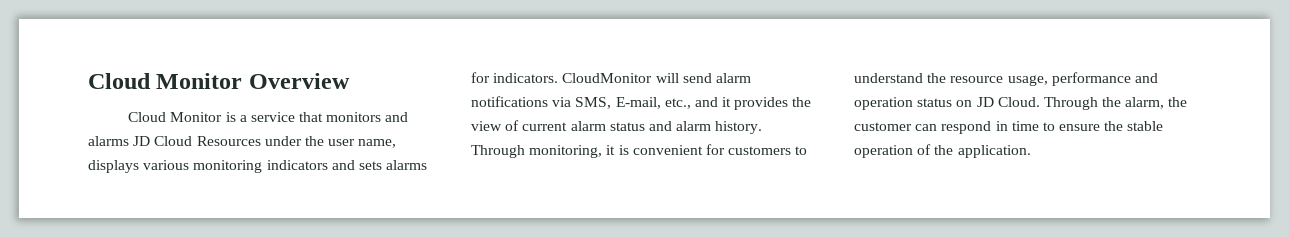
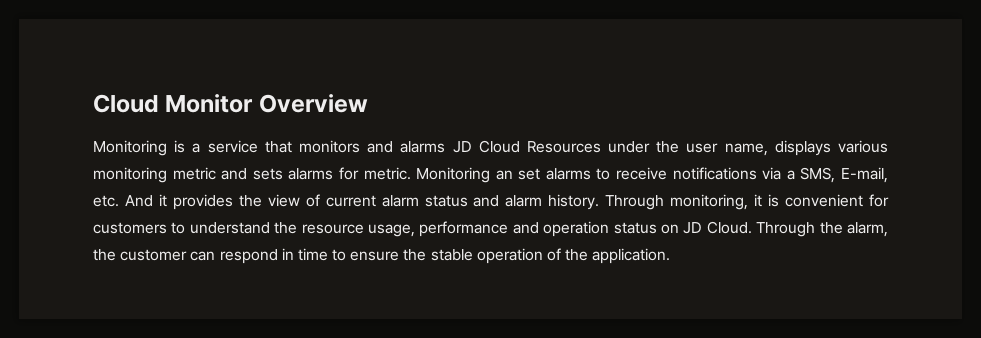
[128,112,223,122] Cloud Monitor -> [93,140,167,156] Monitoring
[266,160,328,170] indicators -> [172,167,216,180] metric
[493,73,751,83] indicators. CloudMonitor will send alarm -> [363,167,668,183] metric. Monitoring an set alarms to receive
(572, 102) none -> [786,170,795,180] a
[664,97,718,109] etc., and -> [93,195,153,207] etc. And

